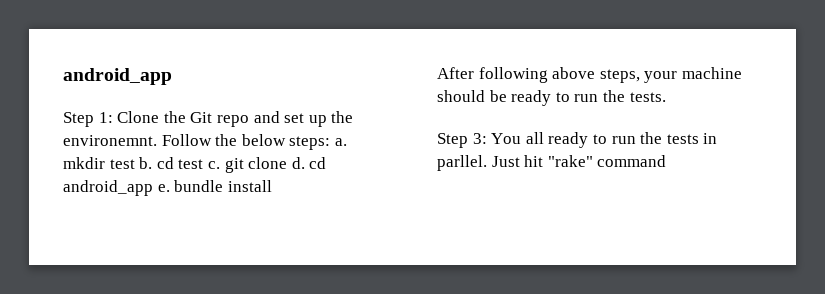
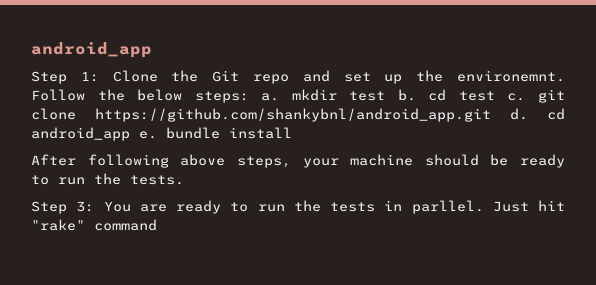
(288, 163) none -> [95,108,491,122] https://github.com/shankybnl/android_app.git
[525,132,544,144] all -> [139,204,167,212] are

